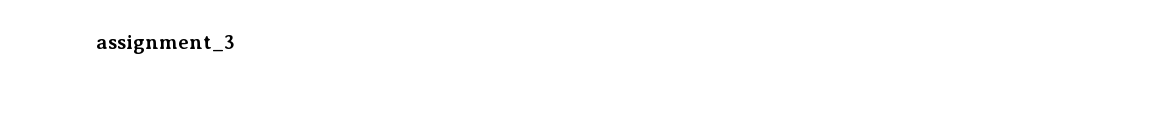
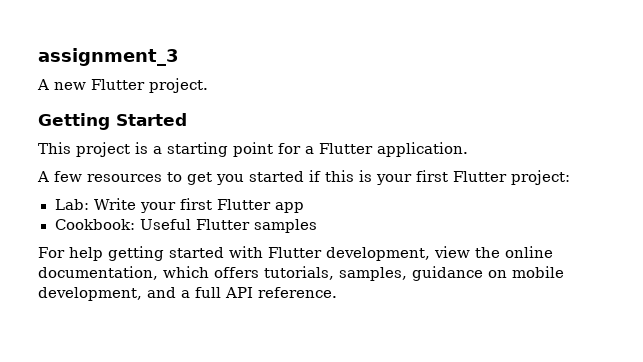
(235, 44) none -> [37,78,208,93] [38,113,187,130] [38,142,468,157] [37,170,570,185] [54,198,304,213] [54,219,317,233] [38,246,553,261] [38,266,564,281] [38,287,337,301] // A new Flutter project. // Getting Started // This project is a starting point for a Flutter application. // A few resources to get you started if this is your first Flutter project: // Lab: Write your first Flutter app // Cookbook: Useful Flutter samples // For help getting started with Flutter development, view the online documentation, which offers tutorials, samples, guidance on mobile development, and a full API reference.

